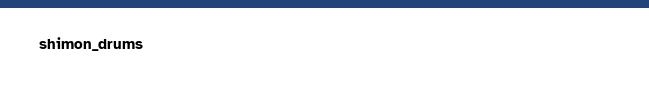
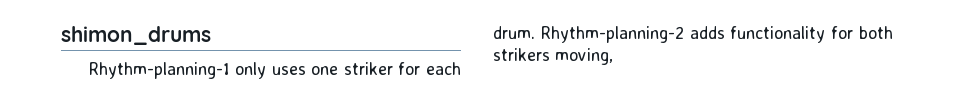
(143, 44) none -> [88,62,462,79] [493,26,893,43] [493,48,613,65] // Rhythm-planning-1 only uses one striker for each drum. Rhythm-planning-2 adds functionality for both strikers moving,

